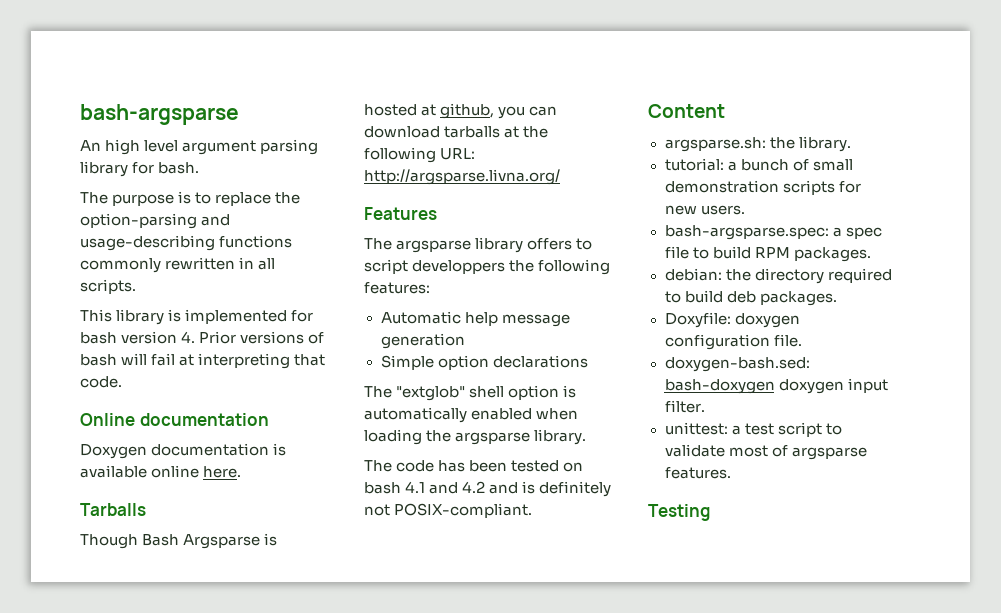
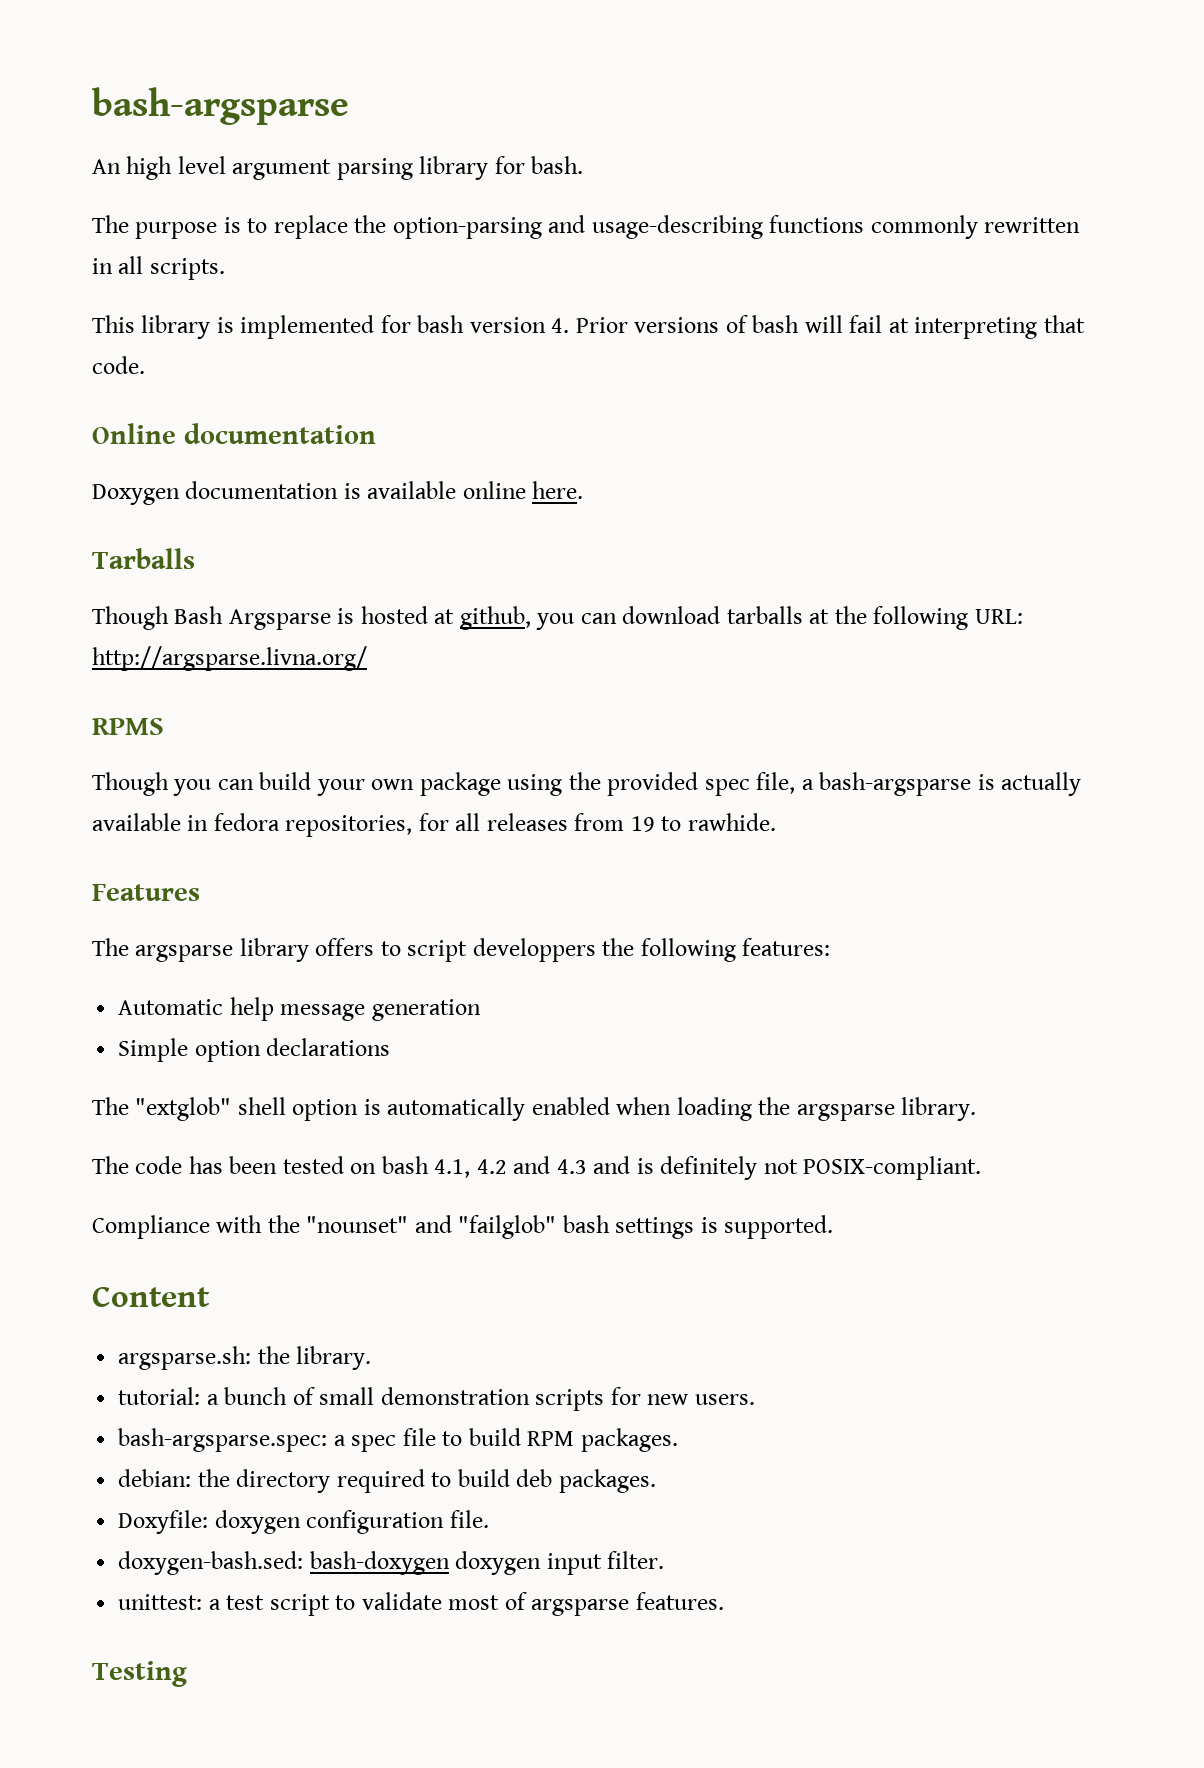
(560, 177) none -> [92,718,164,735] [92,772,1082,796] [92,813,776,837] // RPMS // Though you can build your own package using the provided spec file, a bash-argsparse is actually available in fedora repositories, for all releases from 19 to rawhide.
[405,481,486,494] 4.1 and 4.2 -> [434,1156,587,1178] 4.1, 4.2 and 4.3
(533, 510) none -> [92,1215,834,1239] // Compliance with the "nounset" and "failglob" bash settings is supported.

